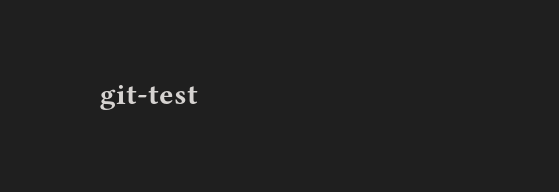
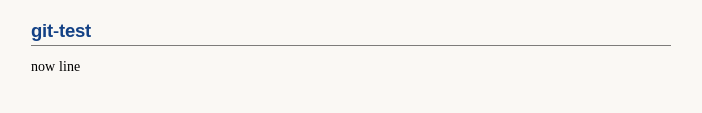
(198, 97) none -> [31,61,80,71] // now line

